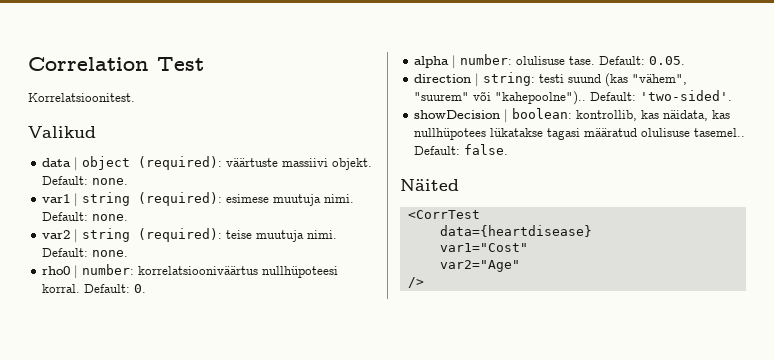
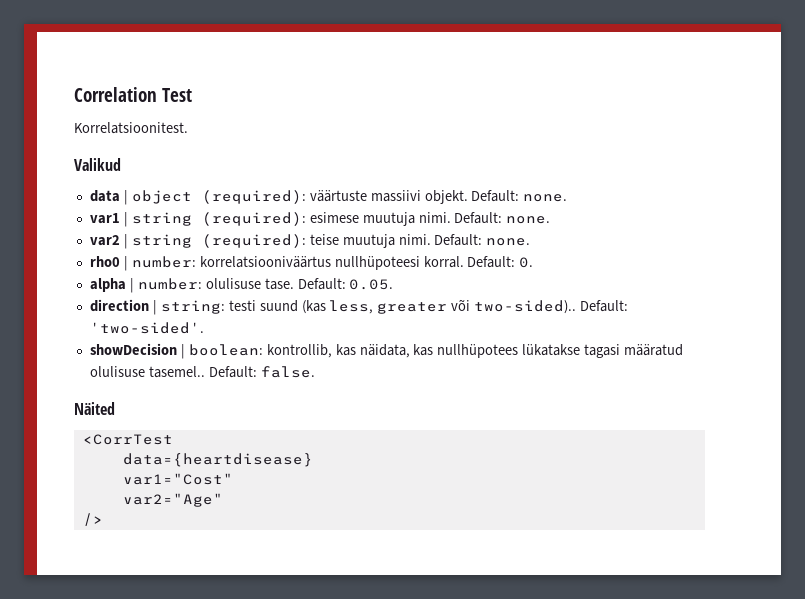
[632,74,688,85] [414,91,587,105] "vähem", "suurem" või "kahepoolne").. -> [329,299,577,314] less, greater või two-sided)..

